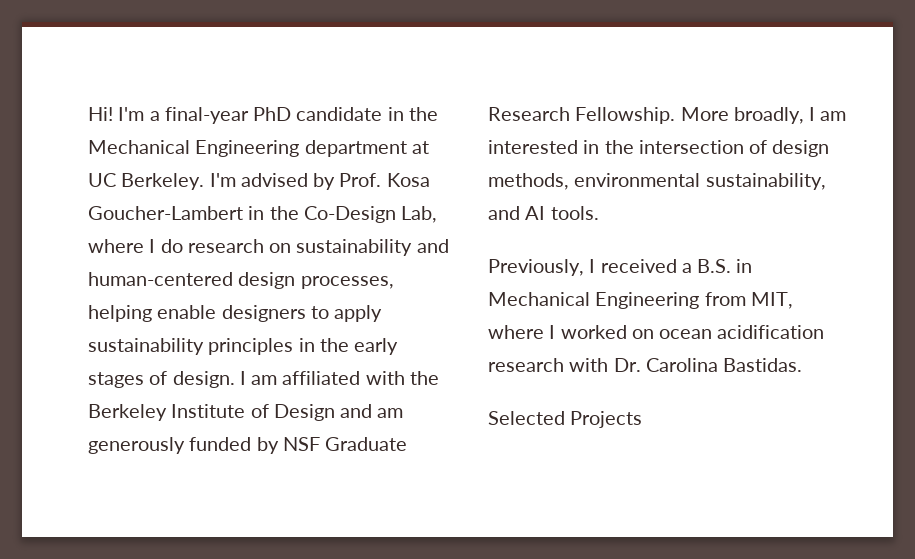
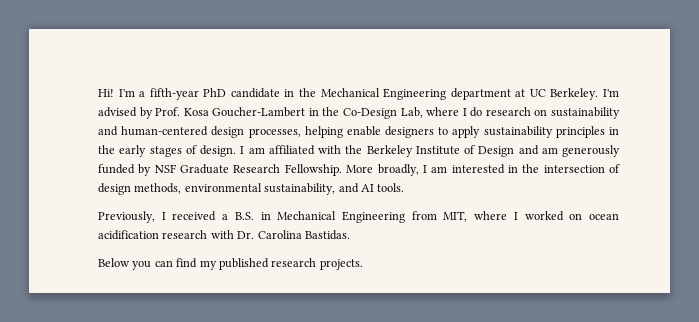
[164,107,249,124] final-year -> [149,88,199,100] fifth-year
[488,411,643,428] Selected Projects -> [98,258,363,270] Below you can find my published research projects.

